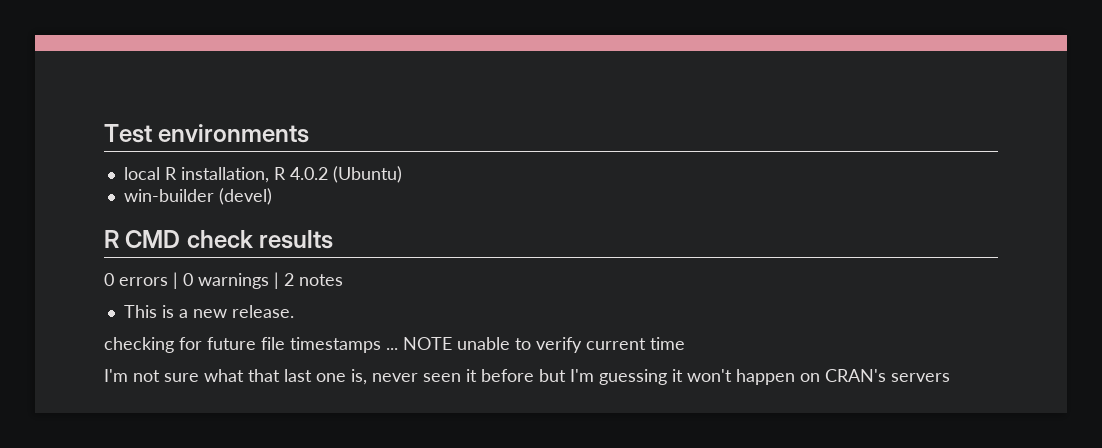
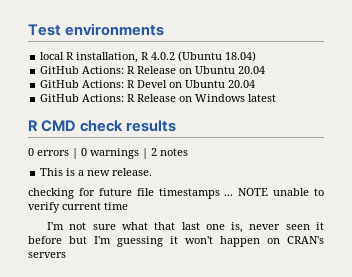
[332,166,402,183] [123,188,272,205] (Ubuntu) // win-builder (devel) -> [178,51,257,62] [40,66,266,74] [40,80,256,88] [40,94,277,102] (Ubuntu 18.04) // GitHub Actions: R Release on Ubuntu 20.04 // GitHub Actions: R Devel on Ubuntu 20.04 // GitHub Actions: R Release on Windows latest

